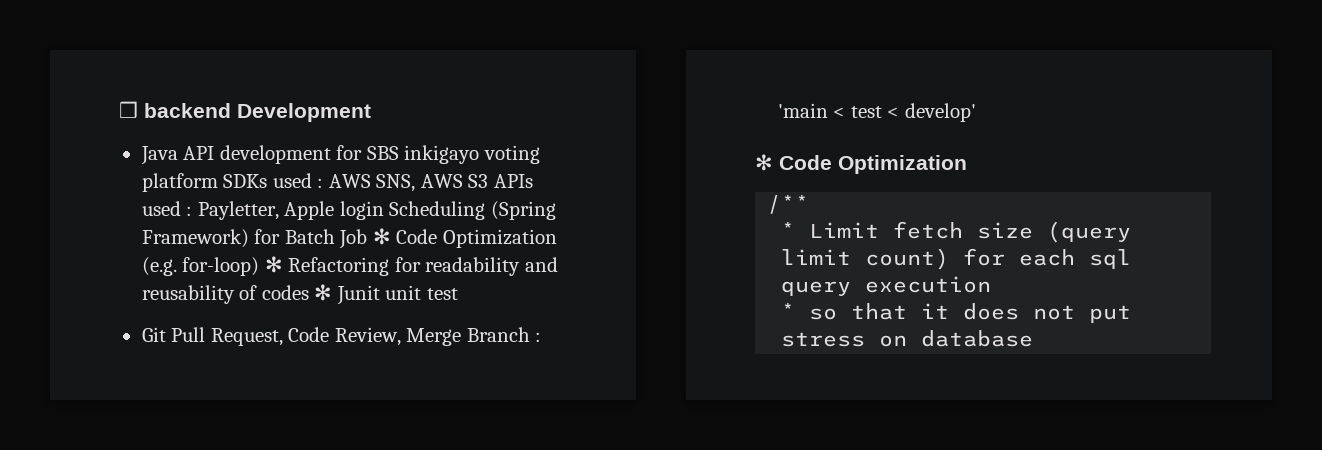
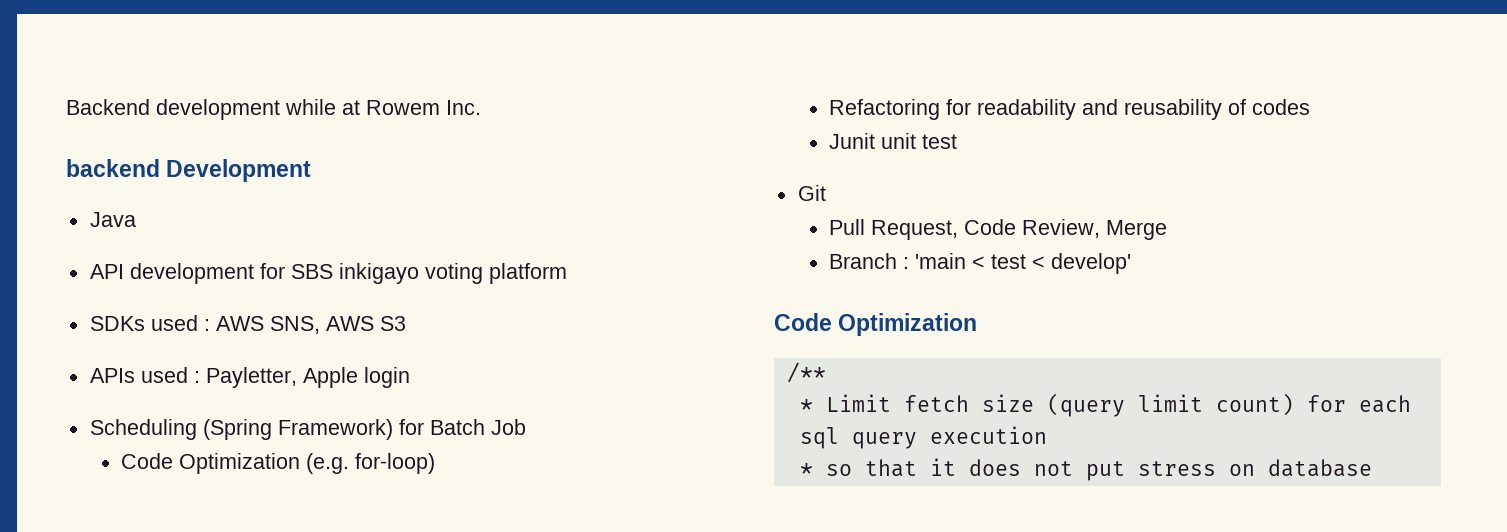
[119,101,138,118] ❒ -> [66,99,481,120] Backend development while at Rowem Inc. //
(178, 155) none -> (136, 219) //
(218, 182) none -> (567, 273) //
(489, 181) none -> (406, 323) //
(384, 210) none -> (410, 377) //
[372,228,391,245] ✻ -> (526, 427) //
[264,256,283,273] ✻ -> (436, 463) //
[314,284,333,301] ✻ -> (1311, 107) //
(166, 334) none -> (826, 193) //
(462, 337) none -> (1168, 230) //
[755,154,773,171] ✻ -> (1132, 263) none

